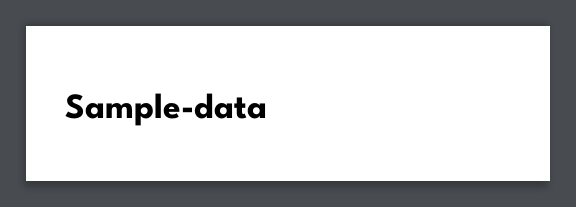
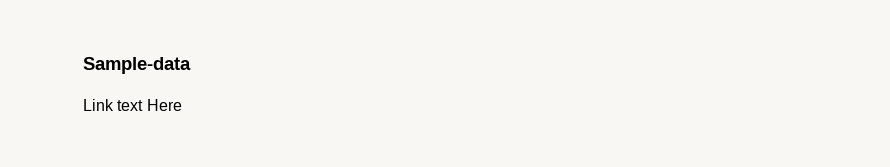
(267, 109) none -> [83,99,182,111] // Link text Here

